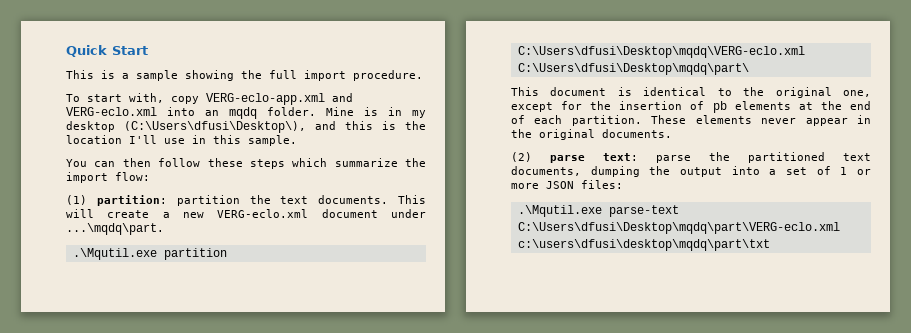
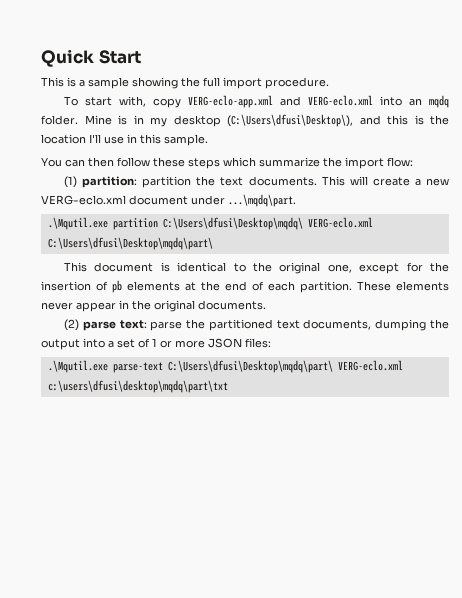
[517,46,805,58] C:\Users\dfusi\Desktop\mqdq\VERG-eclo.xml -> [162,217,373,230] C:\Users\dfusi\Desktop\mqdq\ VERG-eclo.xml
[517,222,840,234] C:\Users\dfusi\Desktop\mqdq\part\VERG-eclo.xml -> [167,360,403,373] C:\Users\dfusi\Desktop\mqdq\part\ VERG-eclo.xml

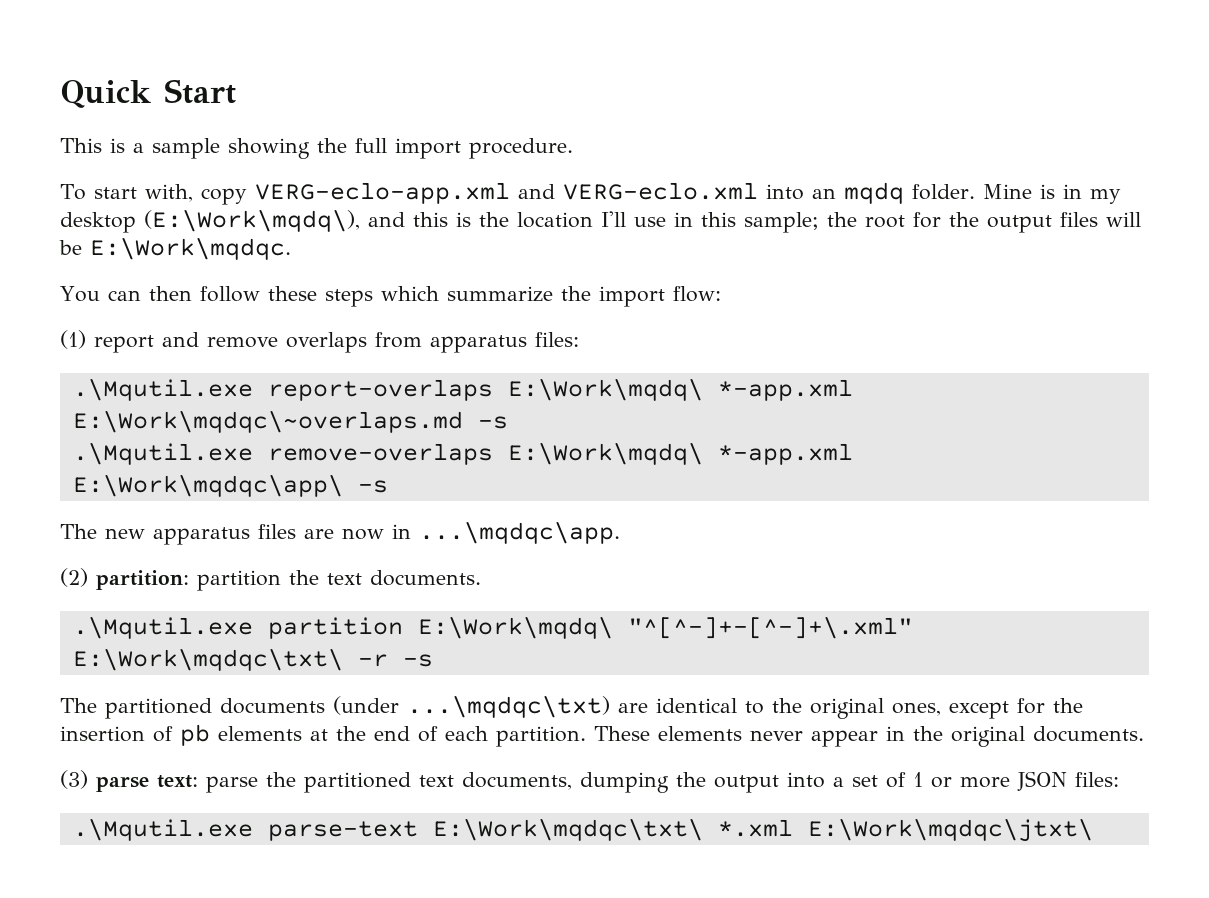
[227,114,353,127] (C:\Users\dfusi\Desktop\), -> [144,209,360,232] (E:\Work\mqdq\),
[164,134,208,146] sample. -> [744,212,1141,233] [59,237,291,260] sample; the root for the output files will be E:\Work\mqdqc.
(78, 182) none -> [94,332,579,353] [72,378,853,401] [72,410,508,433] [72,442,853,465] [72,474,388,497] [60,521,620,545] [60,568,88,587] report and remove overlaps from apparatus files: // .\Mqutil.exe report-overlaps E:\Work\mqdq\ *-app.xml E:\Work\mqdqc\~overlaps.md -s // .\Mqutil.exe remove-overlaps E:\Work\mqdq\ *-app.xml E:\Work\mqdqc\app\ -s // The new apparatus files are now in ...\mqdqc\app. // (2)
[321,176,449,186] [41,194,296,207] [47,217,373,230] [47,237,213,250] [64,262,170,272] This will create a new VERG-eclo.xml document under ...\mqdq\part. // .\Mqutil.exe partition C:\Users\dfusi\Desktop\mqdq\ VERG-eclo.xml C:\Users\dfusi\Desktop\mqdq\part\ // This document is -> [72,616,913,639] [72,648,433,671] [60,695,648,719] // .\Mqutil.exe partition E:\Work\mqdq\ "^[^-]+-[^-]+\.xml" E:\Work\mqdqc\txt\ -r -s // The partitioned documents (under ...\mqdqc\txt) are
[327,264,352,273] one, -> [892,702,941,716] ones,
[64,319,80,331] (2) -> [60,770,88,789] (3)
[167,360,403,373] [47,380,228,393] C:\Users\dfusi\Desktop\mqdq\part\ VERG-eclo.xml c:\users\dfusi\desktop\mqdq\part\txt -> [432,818,1093,842] E:\Work\mqdqc\txt\ *.xml E:\Work\mqdqc\jtxt\

